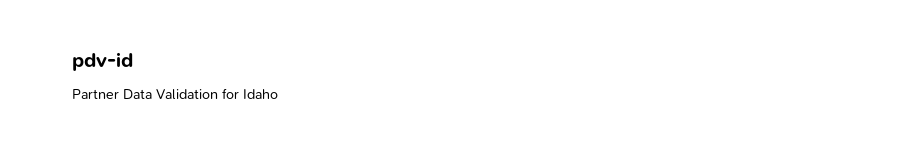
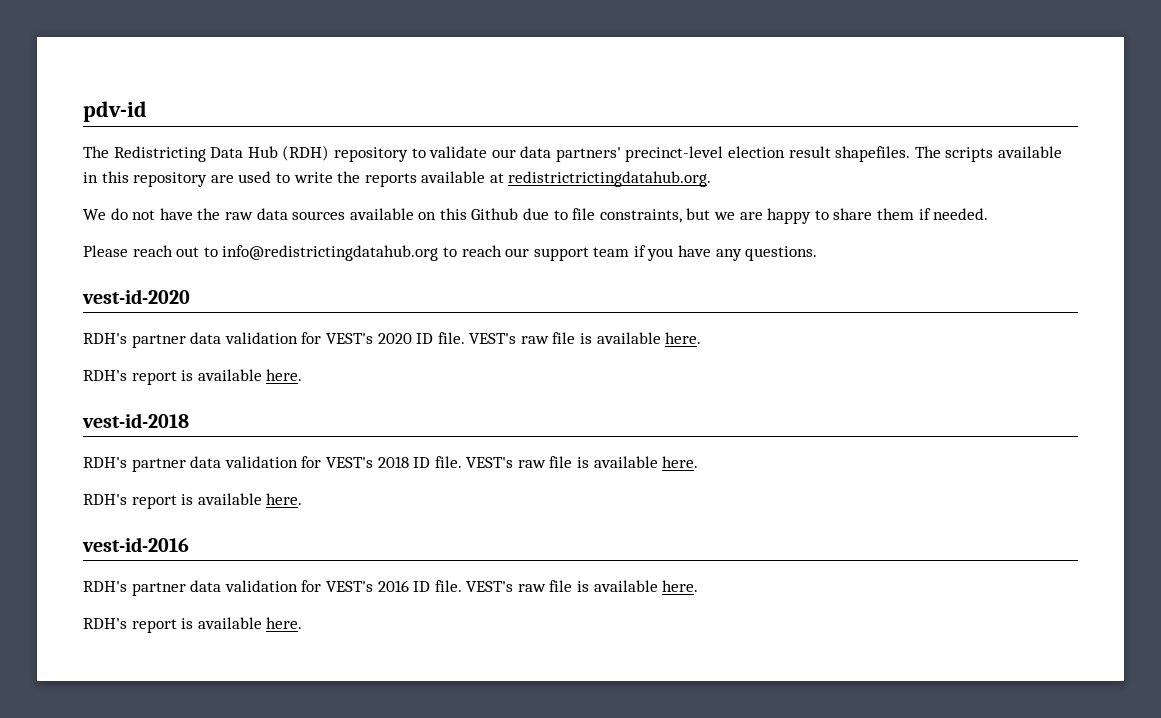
[72,88,278,100] Partner Data Validation for Idaho -> [83,145,1063,162] [83,171,712,187] [83,208,989,224] [83,245,818,261] [82,289,190,304] [83,332,702,348] [83,369,303,385] [82,413,189,428] [83,456,699,472] [83,493,303,509] [82,537,189,552] [83,580,699,596] [83,617,303,633] The Redistricting Data Hub (RDH) repository to validate our data partners' precinct-level election result shapefiles. The scripts available in this repository are used to write the reports available at redistrictrictingdatahub.org. // We do not have the raw data sources available on this Github due to file constraints, but we are happy to share them if needed. // Please reach out to info@redistrictingdatahub.org to reach our support team if you have any questions. // vest-id-2020 // RDH's partner data validation for VEST's 2020 ID file. VEST's raw file is available here. // RDH's report is available here. // vest-id-2018 // RDH's partner data validation for VEST's 2018 ID file. VEST's raw file is available here. // RDH's report is available here. // vest-id-2016 // RDH's partner data validation for VEST's 2016 ID file. VEST's raw file is available here. // RDH's report is available here.

